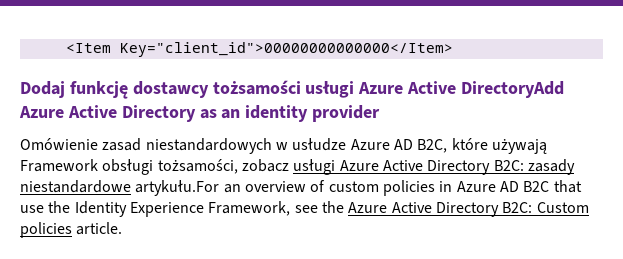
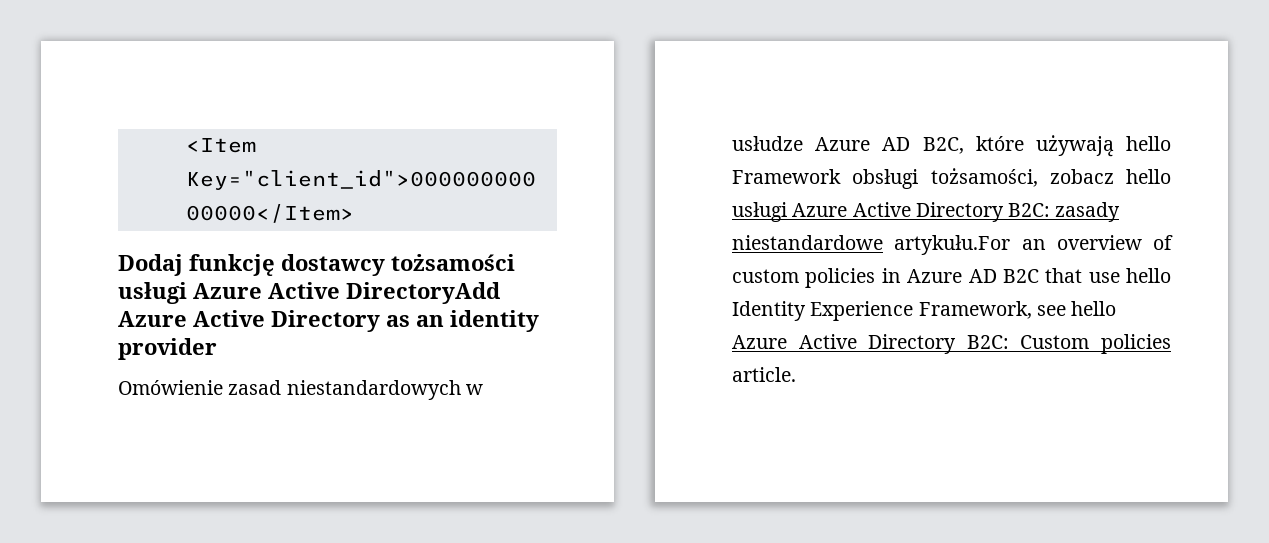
(547, 146) none -> [1126,136,1171,151] hello
(289, 165) none -> [1126,169,1171,184] hello
[48,201,71,213] the -> [1126,268,1171,283] hello
[321,201,344,213] the -> [1071,301,1117,316] hello

